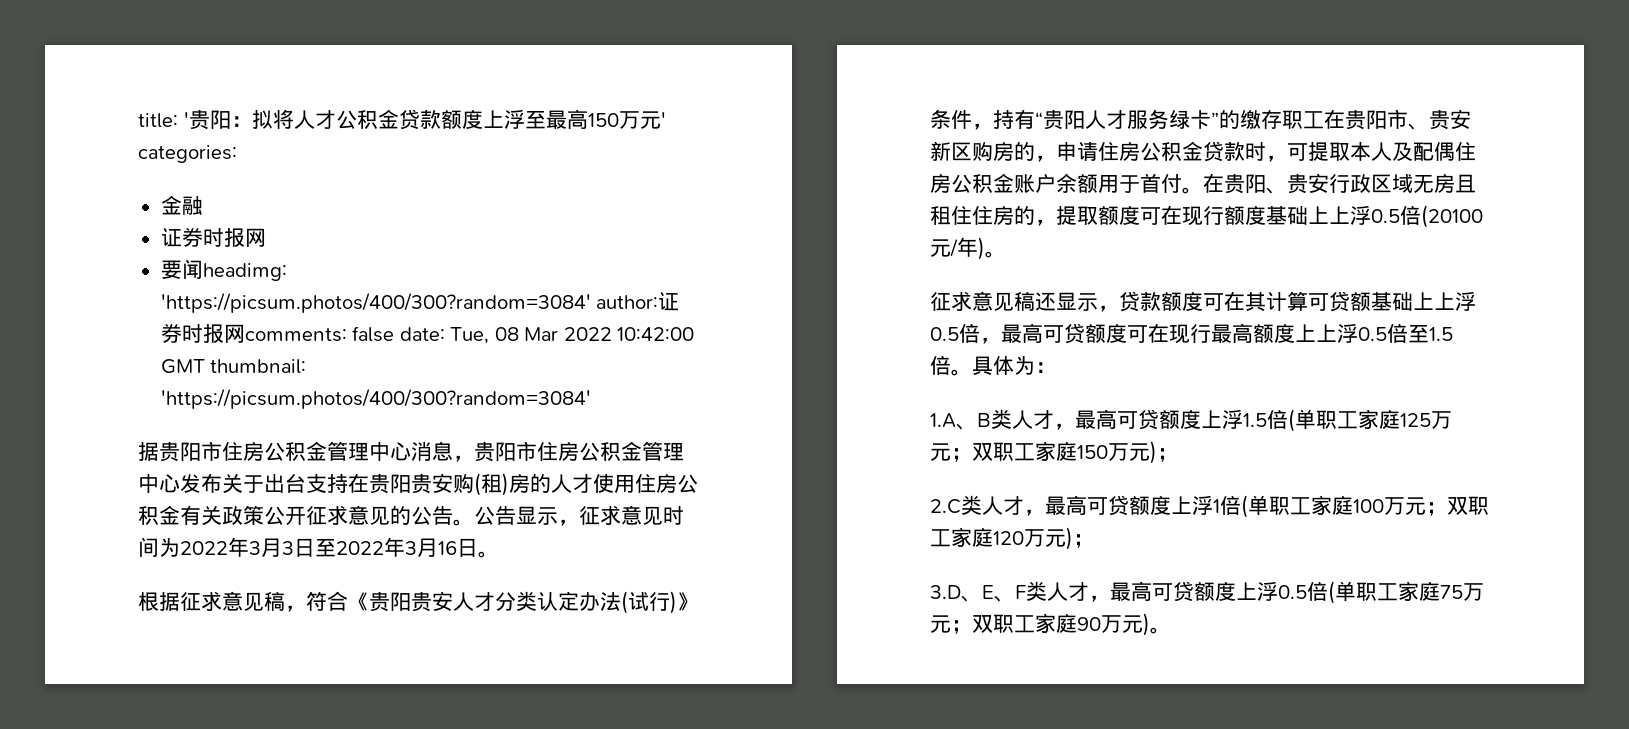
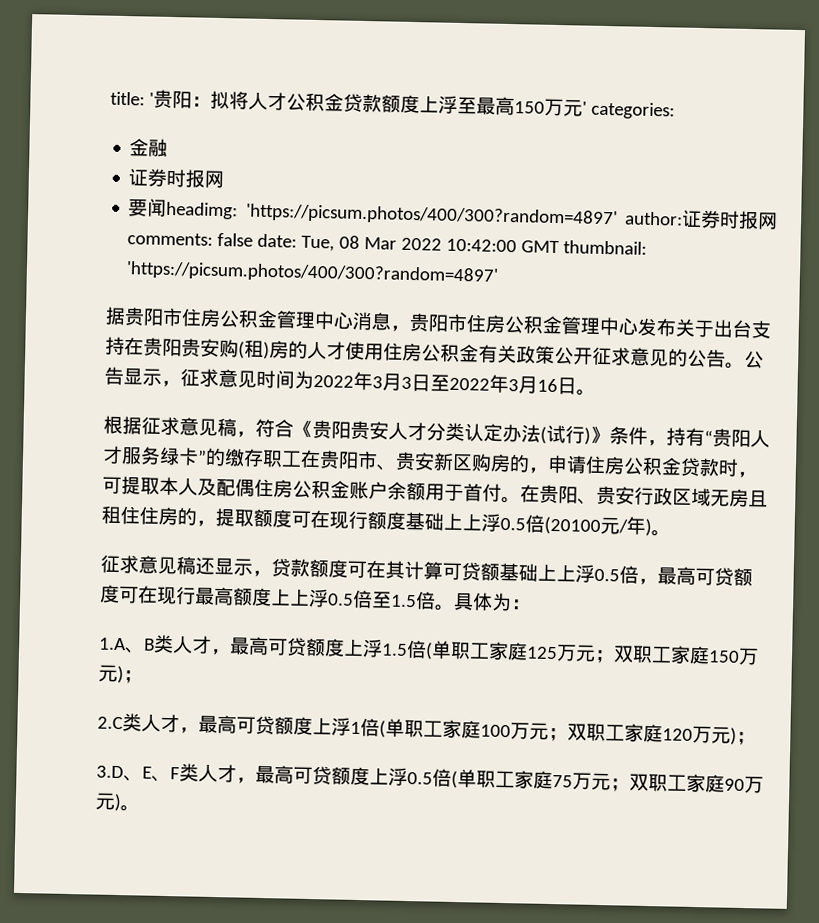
[160,293,591,313] 'https://picsum.photos/400/300?random=3084' -> [244,203,618,228] 'https://picsum.photos/400/300?random=4897'
[160,389,591,409] 'https://picsum.photos/400/300?random=3084' -> [126,261,500,285] 'https://picsum.photos/400/300?random=4897'

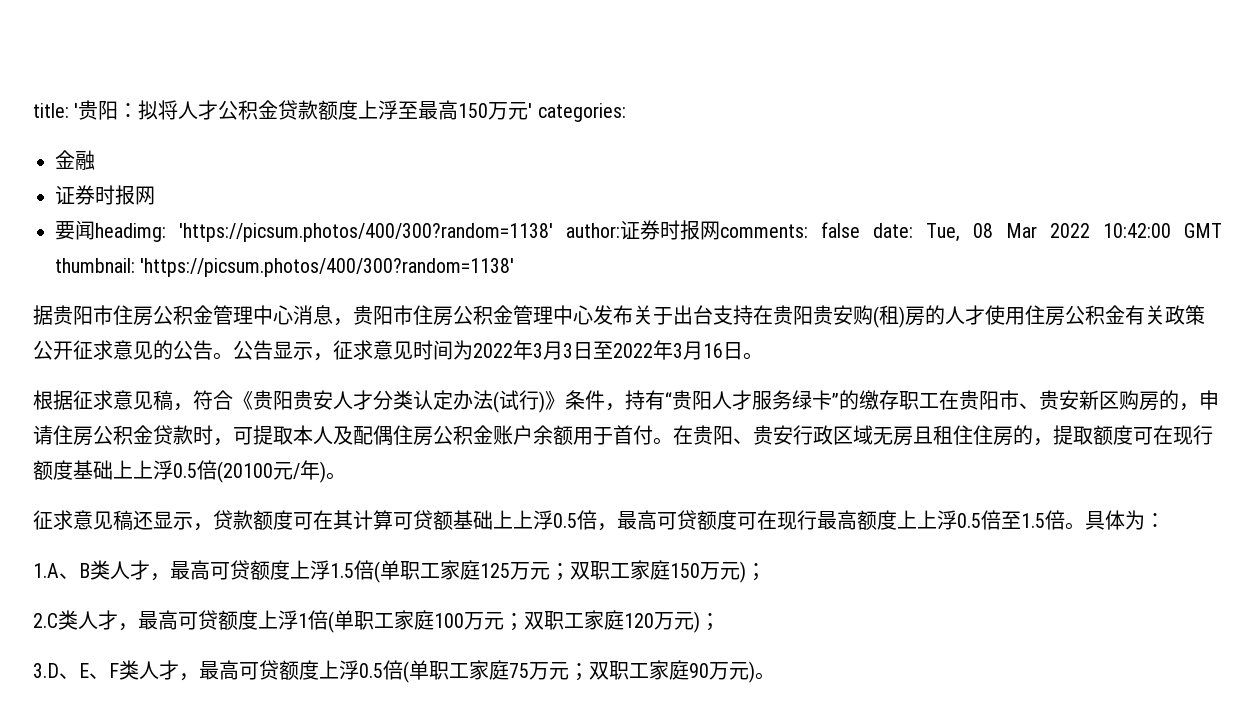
[244,203,618,228] 'https://picsum.photos/400/300?random=4897' -> [179,223,553,242] 'https://picsum.photos/400/300?random=1138'
[126,261,500,285] 'https://picsum.photos/400/300?random=4897' -> [140,258,515,277] 'https://picsum.photos/400/300?random=1138'

